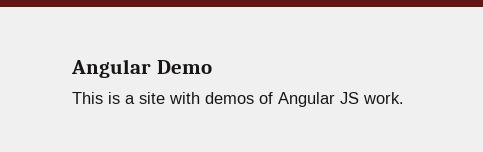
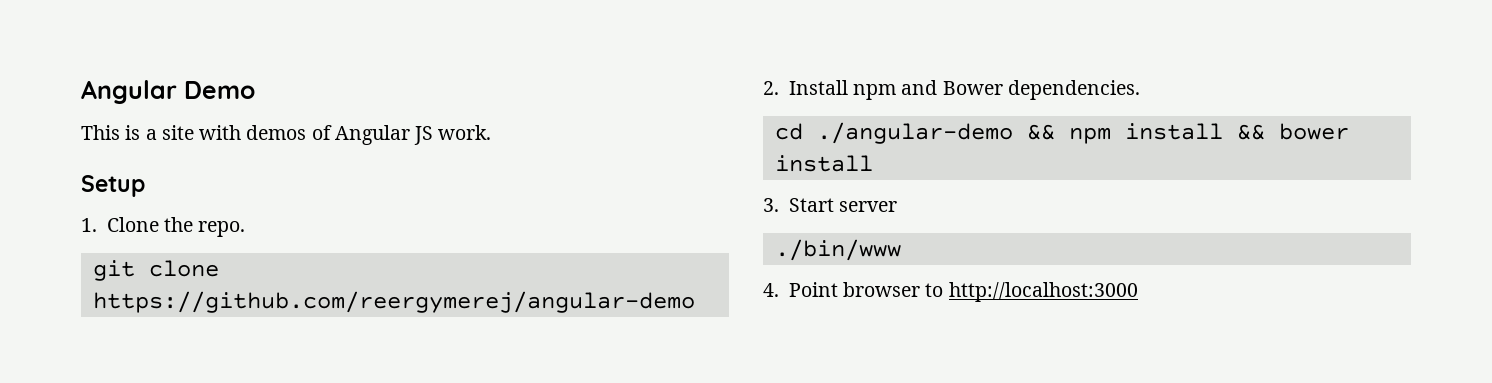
(404, 98) none -> [81,175,145,197] [81,217,246,237] [92,260,219,281] [92,291,695,313] [763,80,1140,100] [774,122,1349,144] [774,155,873,172] [763,198,898,212] [774,239,901,261] [763,282,1138,302] // Setup // 1. Clone the repo. // git clone https://github.com/reergymerej/angular-demo // 2. Install npm and Bower dependencies. // cd ./angular-demo && npm install && bower install // 3. Start server // ./bin/www // 4. Point browser to http://localhost:3000

